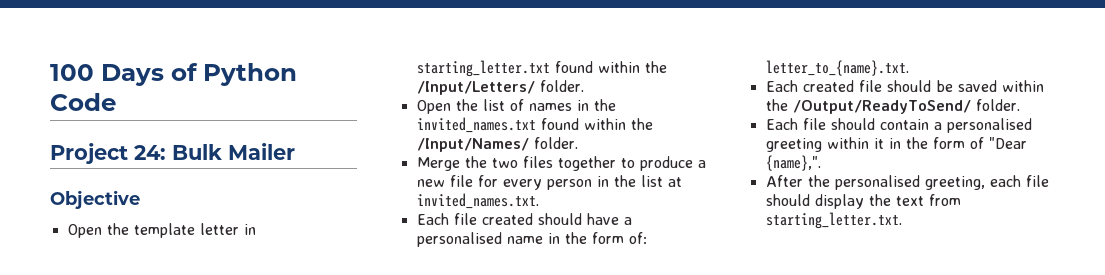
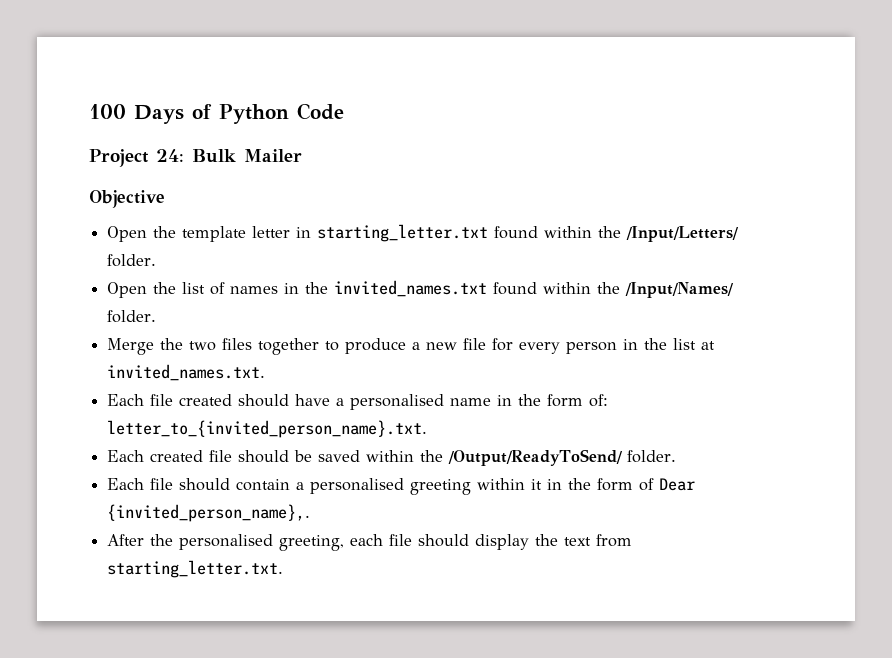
[765,60,909,76] letter_to_{name}.txt. -> [107,420,428,438] letter_to_{invited_person_name}.txt.
[988,137,1027,149] [765,155,821,171] "Dear {name},". -> [659,478,696,491] [107,504,311,522] Dear {invited_person_name},.

